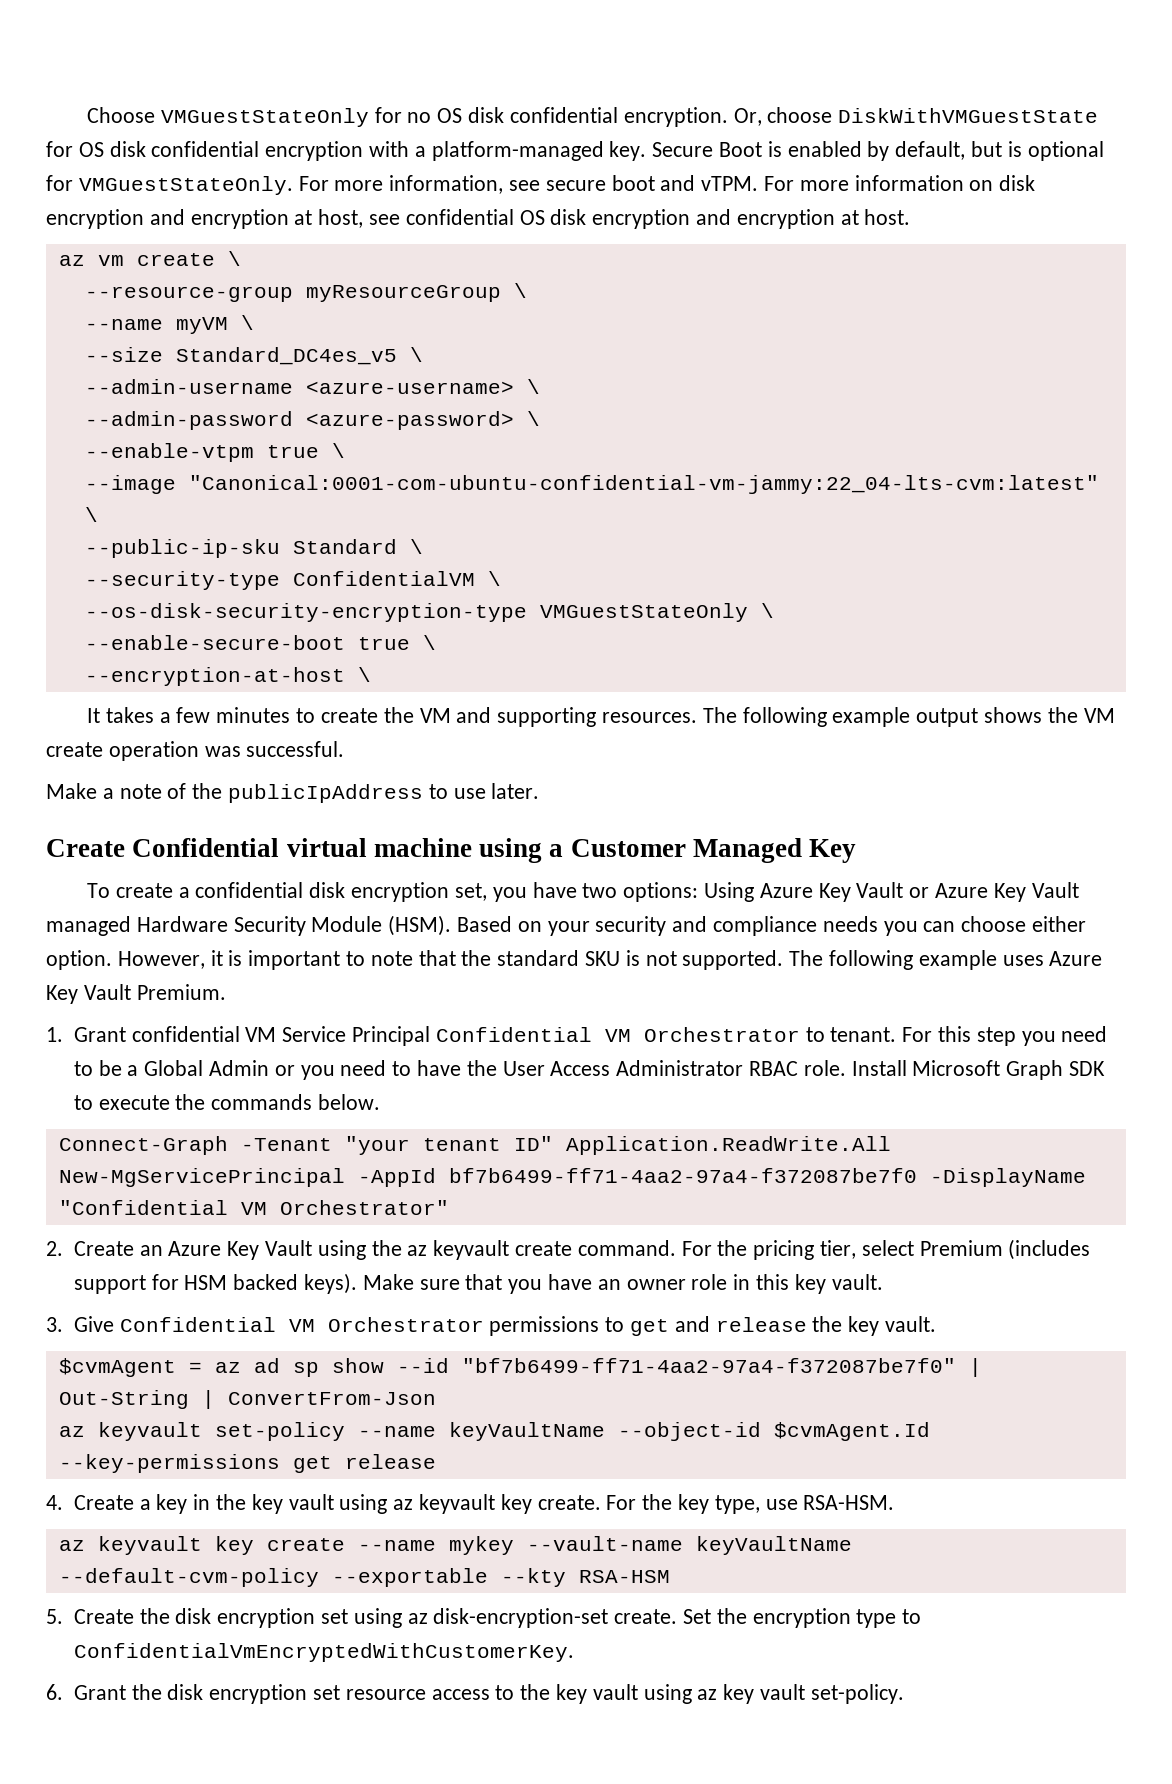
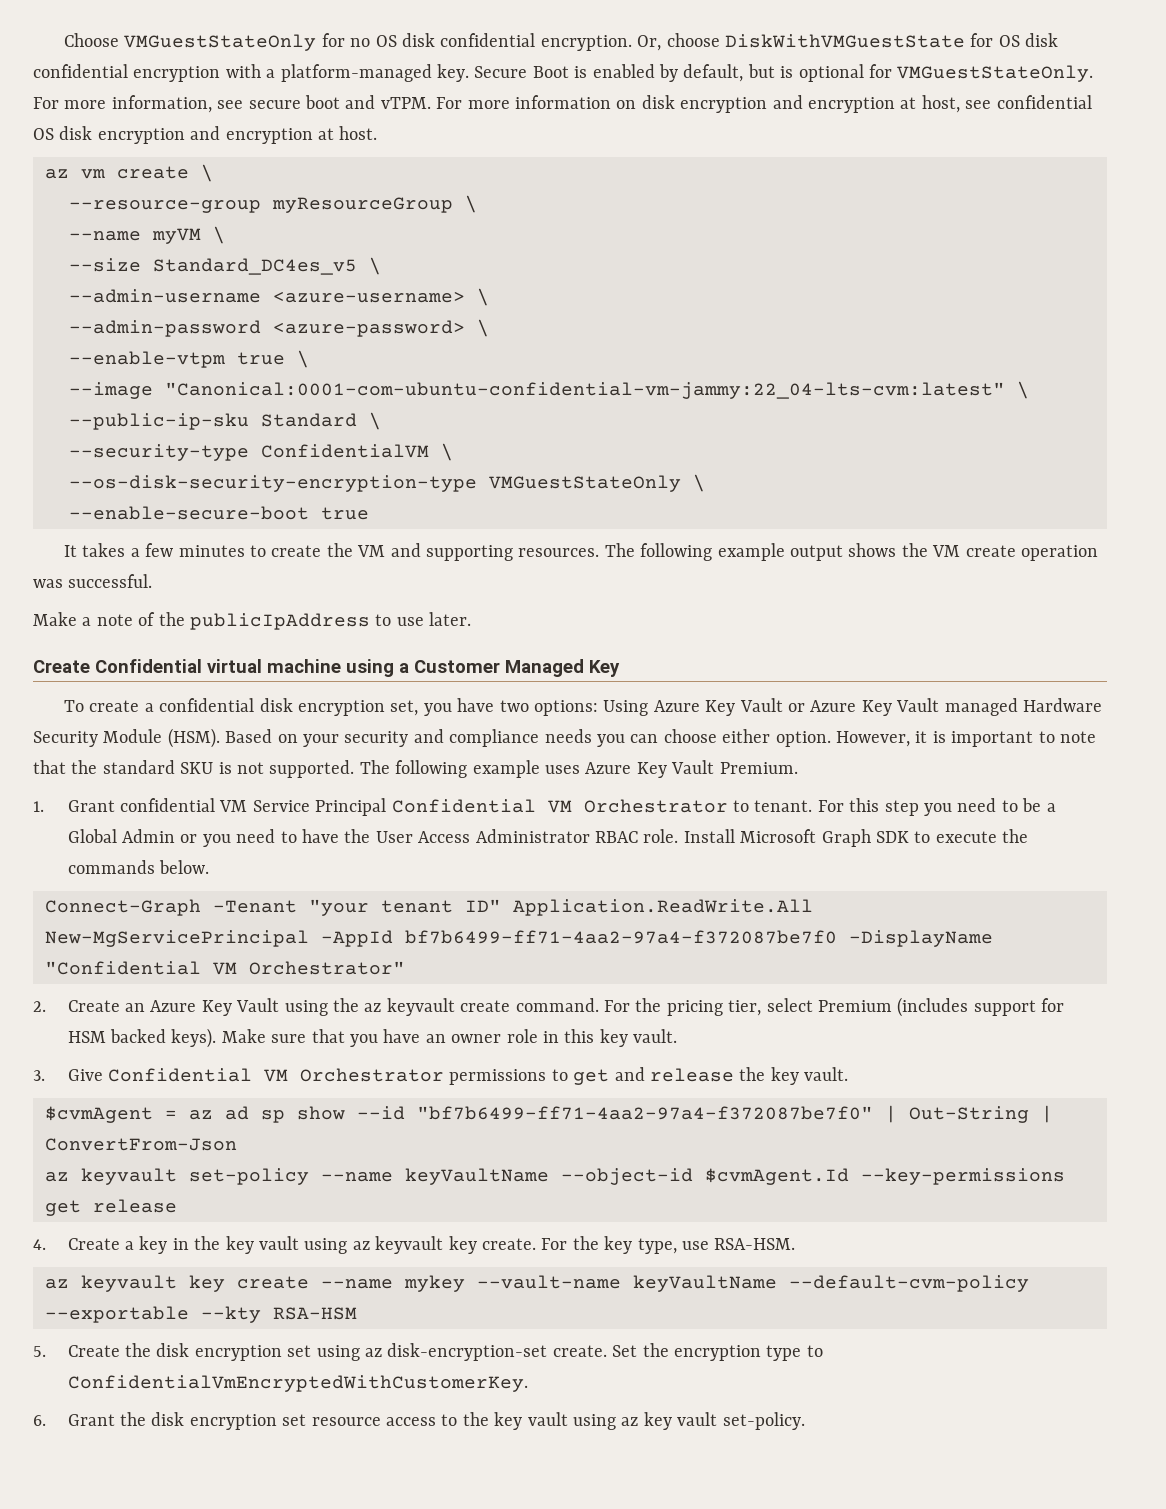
[422,635,436,650] [84,667,371,686] \ // --encryption-at-host \ -> (369, 513) none

